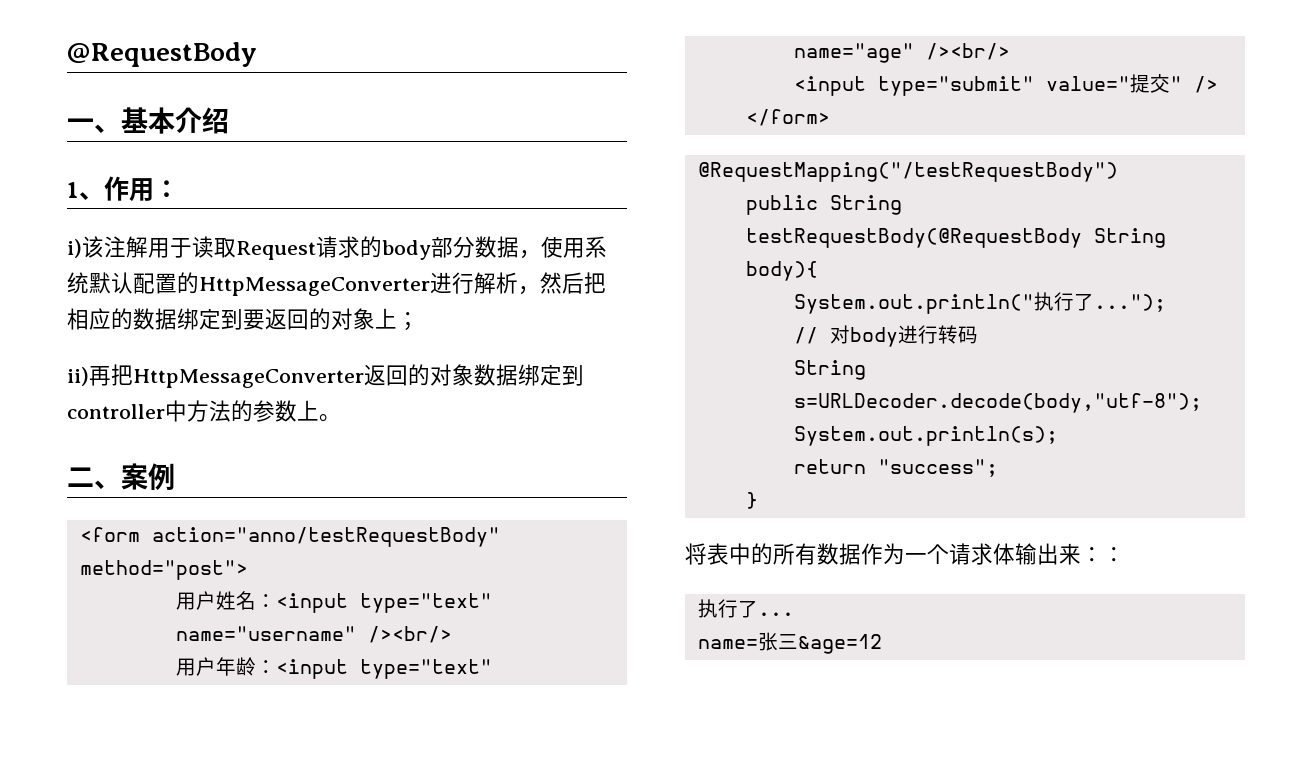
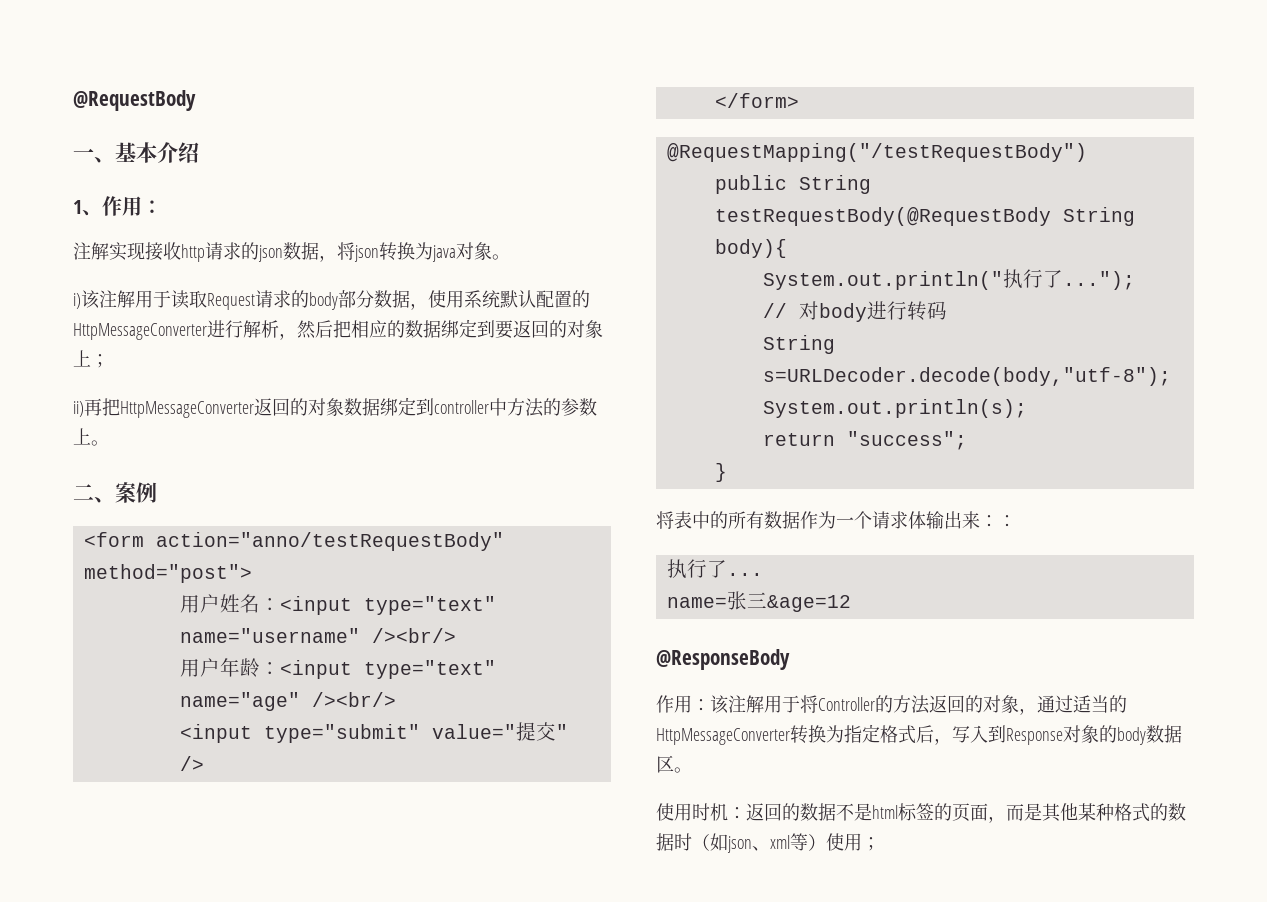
(179, 189) none -> [73,242,510,262] // 注解实现接收http请求的json数据，将json转换为java对象。
(882, 644) none -> [656,649,790,670] [656,695,1127,715] [656,724,1182,745] [656,755,692,773] [656,803,1186,823] [656,833,880,853] // @ResponseBody // 作用：该注解用于将Controller的方法返回的对象，通过适当的HttpMessageConverter转换为指定格式后，写入到Response对象的body数据区。 // 使用时机：返回的数据不是html标签的页面，而是其他某种格式的数据时（如json、xml等）使用；

